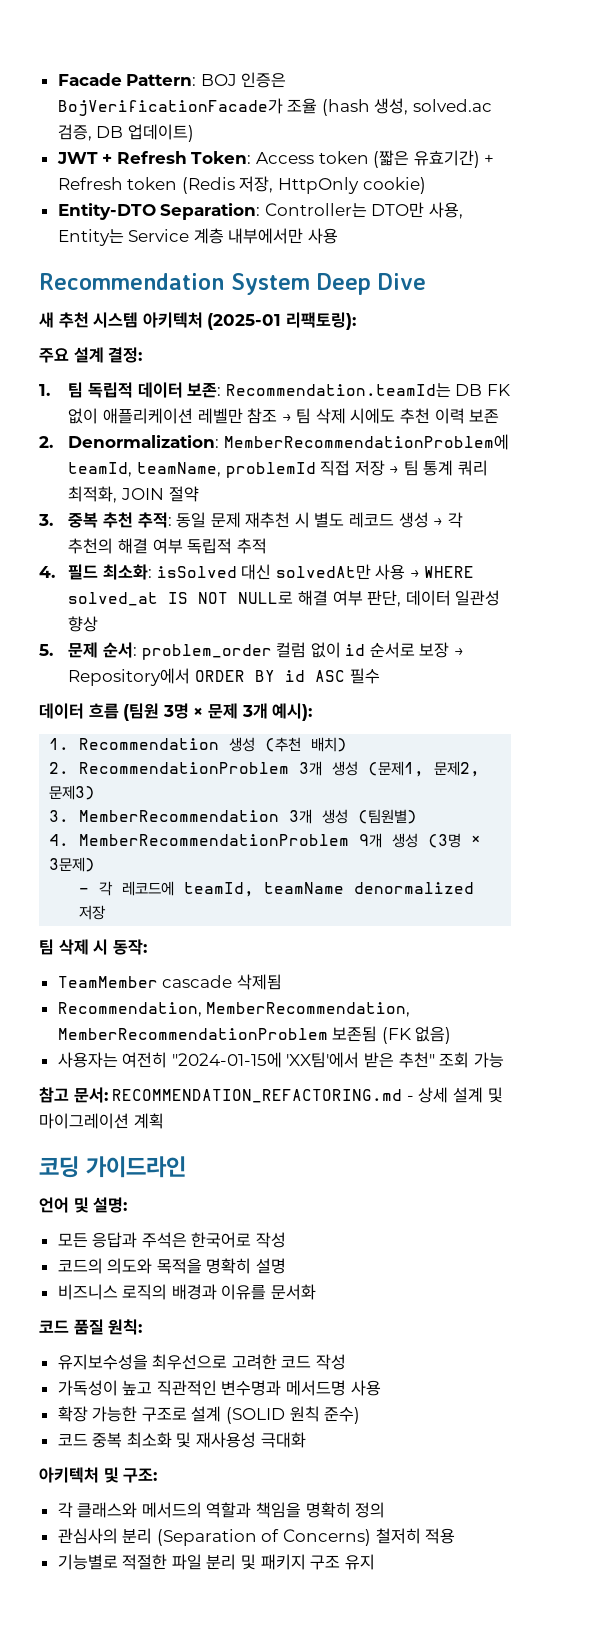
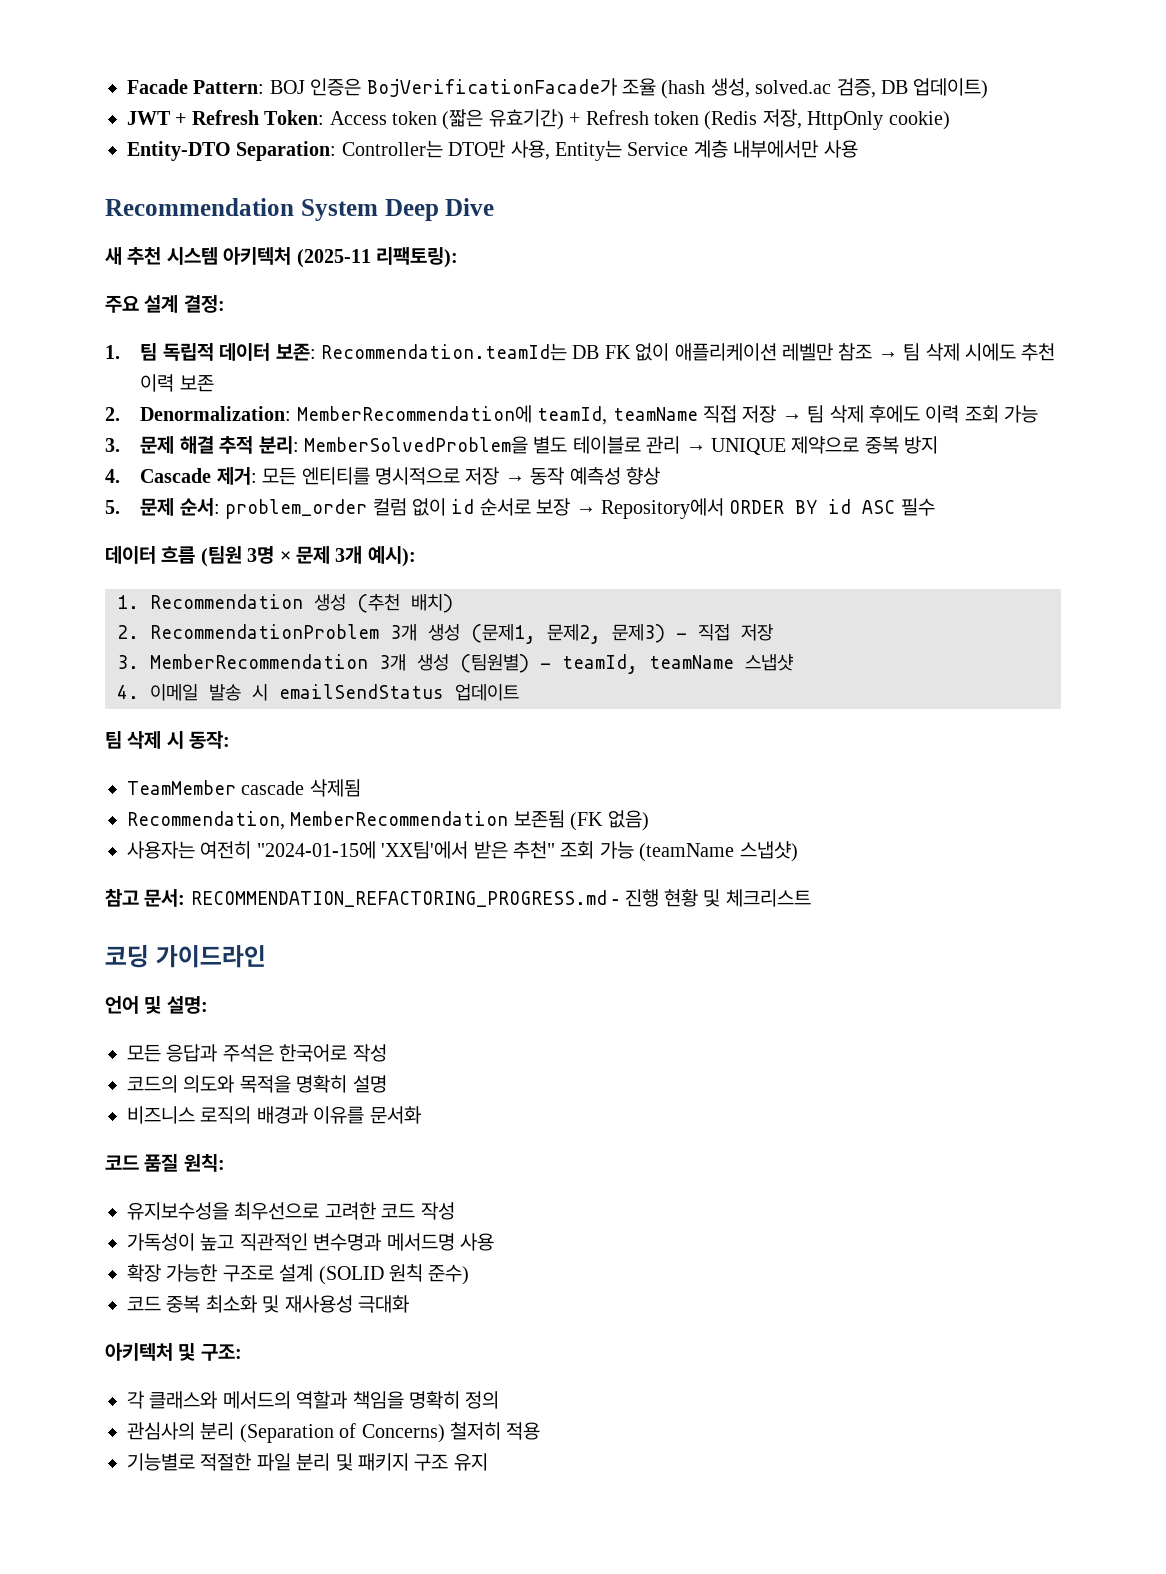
[207,313,282,330] (2025-01 -> [296,249,371,268] (2025-11
[223,434,509,450] [68,460,489,478] [68,486,199,503] [38,512,463,528] [68,538,267,554] [39,564,475,580] [68,590,501,607] MemberRecommendationProblem에 teamId, teamName, problemId 직접 저장 → 팀 통계 쿼리 최적화, JOIN 절약 // 3. 중복 추천 추적: 동일 문제 재추천 시 별도 레코드 생성 → 각 추천의 해결 여부 독립적 추적 // 4. 필드 최소화: isSolved 대신 solvedAt만 사용 → WHERE solved_at IS NOT NULL로 해결 여부 판단, 데이터 일관성 -> [296,405,1039,425] [105,436,939,455] [105,467,621,485] MemberRecommendation에 teamId, teamName 직접 저장 → 팀 삭제 후에도 이력 조회 가능 // 3. 문제 해결 추적 분리: MemberSolvedProblem을 별도 테이블로 관리 → UNIQUE 제약으로 중복 방지 // 4. Cascade 제거: 모든 엔티티를 명시적으로 저장 → 동작 예측성
(96, 792) none -> [676,624,774,641] - 직접 저장
[49,833,482,848] [49,857,96,872] [79,881,475,897] [79,905,107,920] // 4. MemberRecommendationProblem 9개 생성 (3명 × 3문제) // - 각 레코드에 teamId, teamName denormalized 저장 -> [540,654,793,674] [117,684,519,701] - teamId, teamName 스냅샷 // 4. 이메일 발송 시 emailSendStatus 업데이트
[206,1002,411,1017] [57,1028,328,1040] MemberRecommendation, MemberRecommendationProblem -> [290,811,509,826] MemberRecommendation
(504, 1060) none -> [639,841,798,862] (teamName 스냅샷)
[112,1087,503,1103] [39,1113,164,1129] RECOMMENDATION_REFACTORING.md - 상세 설계 및 마이그레이션 계획 -> [190,889,811,907] RECOMMENDATION_REFACTORING_PROGRESS.md - 진행 현황 및 체크리스트

